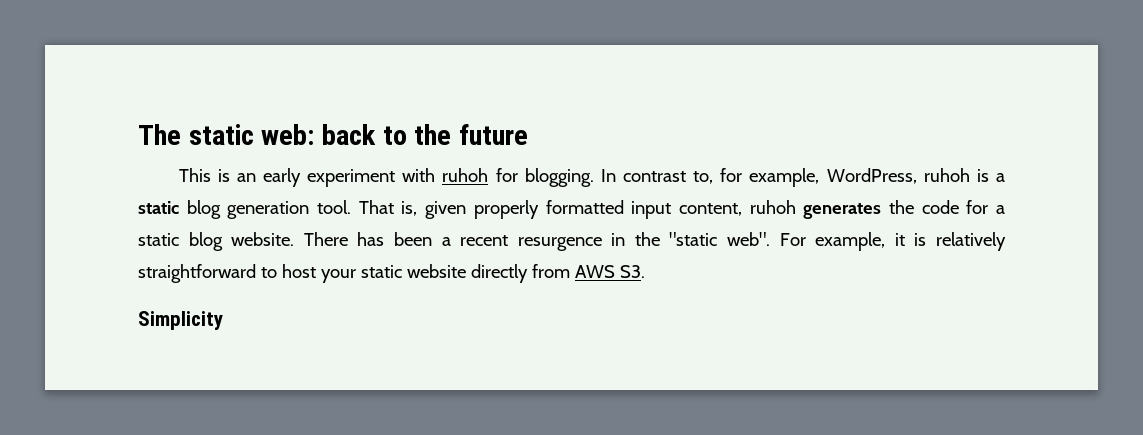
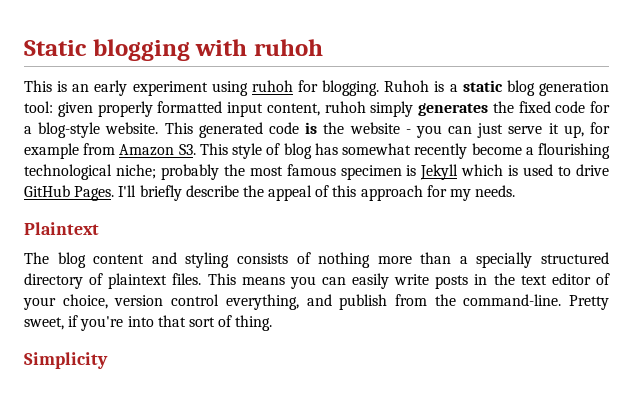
[138,124,529,145] The static web: back to the future -> [24,39,323,61] Static blogging with ruhoh
[402,168,436,182] with -> [211,81,248,96] using
[600,168,970,187] In contrast to, for example, WordPress, ruhoh -> [384,80,430,92] Ruhoh
[317,200,418,216] tool. That is, -> [24,101,53,113] tool:
(796, 207) none -> [370,101,414,117] simply
(914, 207) none -> [518,101,551,113] fixed
[138,232,1007,251] [138,264,645,283] static blog website. There has been a recent resurgence in the "static web". For example, it is relatively straightforward to host your static website directly from AWS S3. -> [38,122,610,138] [24,143,610,159] [24,164,609,180] [24,185,516,201] [24,222,99,235] [24,252,609,268] [24,273,610,289] [23,294,609,310] [24,315,273,331] blog-style website. This generated code is the website - you can just serve it up, for example from Amazon S3. This style of blog has somewhat recently become a flourishing technological niche; probably the most famous specimen is Jekyll which is used to drive GitHub Pages. I'll briefly describe the appeal of this approach for my needs. // Plaintext // The blog content and styling consists of nothing more than a specially structured directory of plaintext files. This means you can easily write posts in the text editor of your choice, version control everything, and publish from the command-line. Pretty sweet, if you're into that sort of thing.

